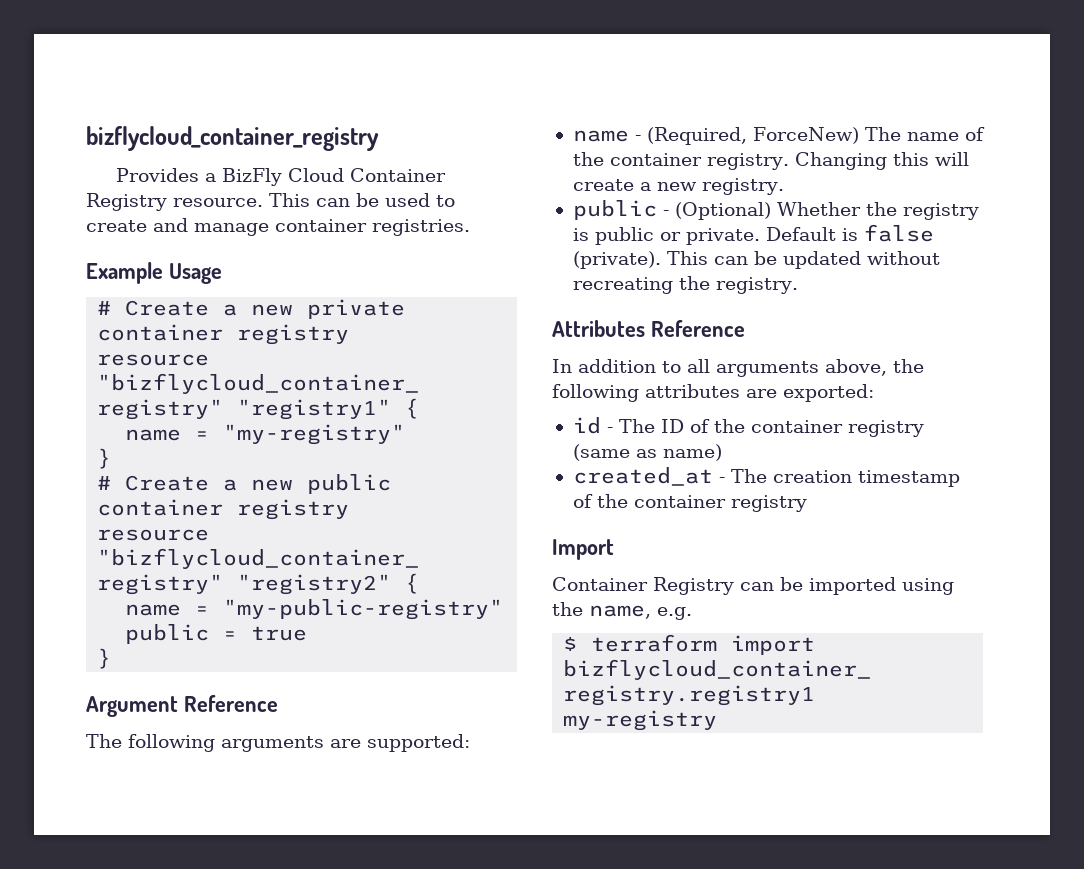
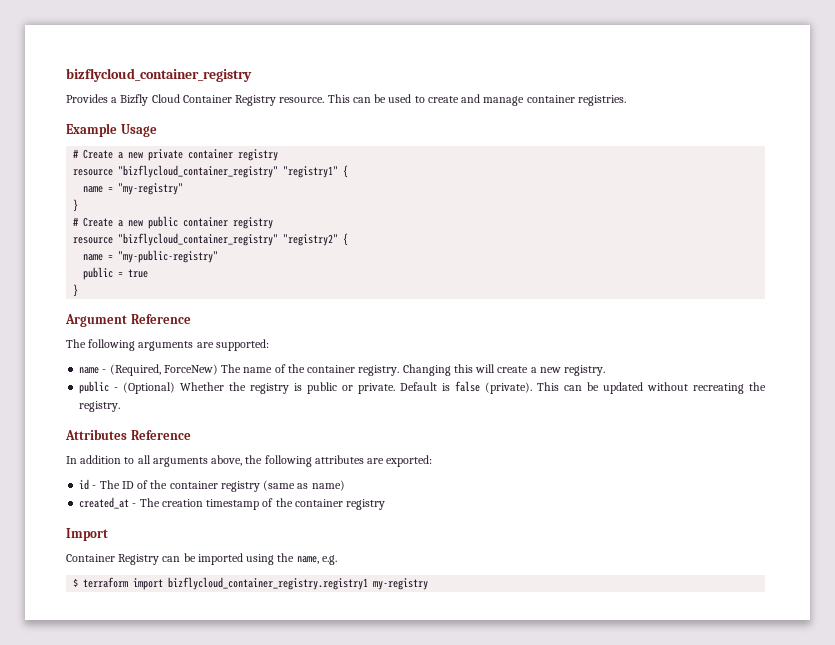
[222,168,283,186] BizFly -> [120,94,149,106] Bizfly

